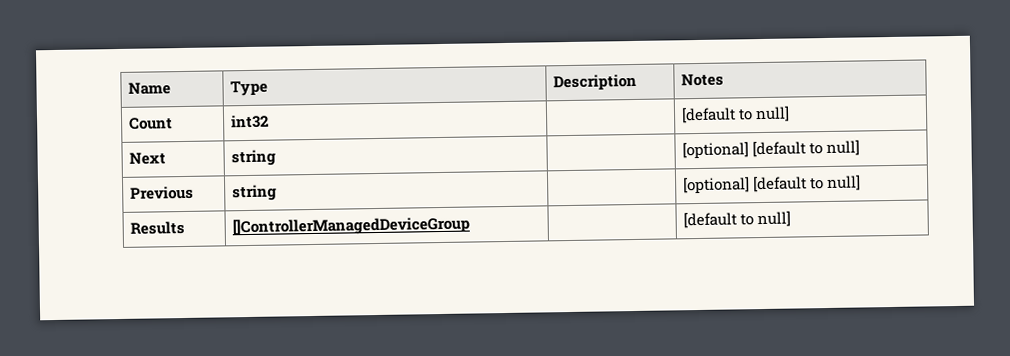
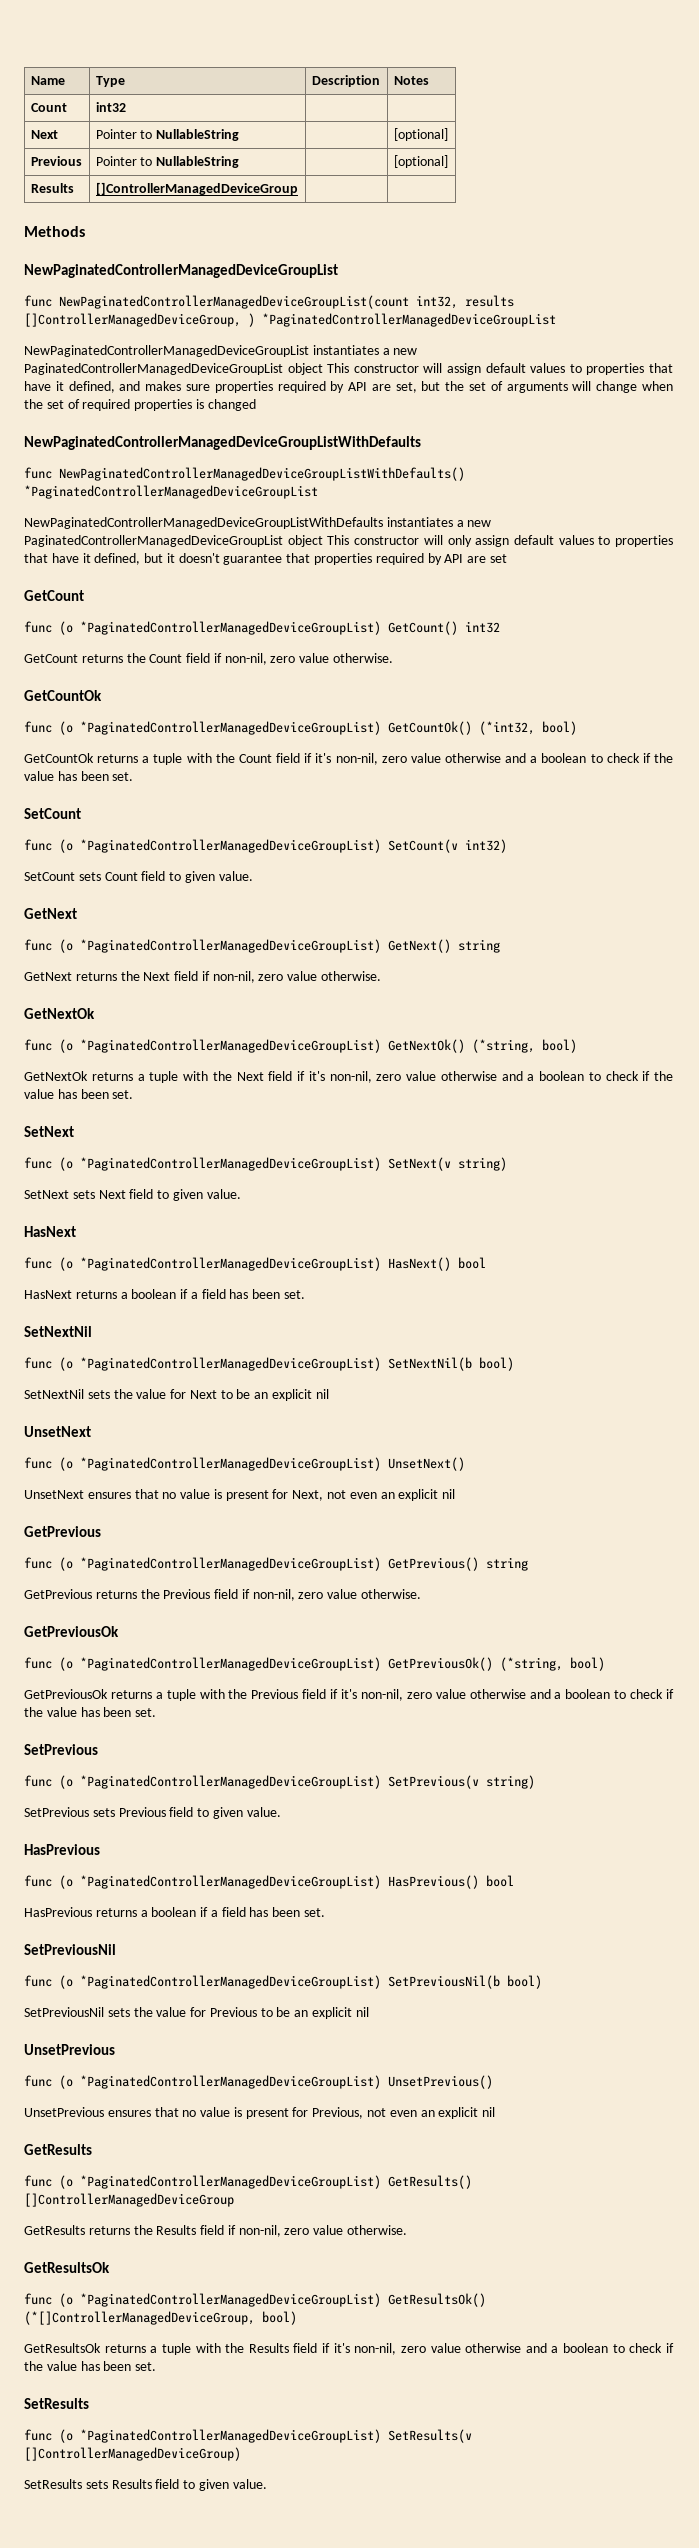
[681,105,791,124] [129,152,167,165] [231,149,277,167] [682,139,861,160] [130,185,195,200] [232,184,278,202] [683,174,862,195] [130,220,186,235] [232,215,471,237] [683,210,792,229] [default to null] // Next | string | | [optional] [default to null] // Previous | string | | [optional] [default to null] // Results | []ControllerManagedDeviceGroup | | [default to null] -> [30,130,58,139] [95,129,240,141] [393,128,448,141] [30,156,82,166] [95,156,240,168] [393,155,448,168] [30,183,74,193] [95,182,298,195] [24,226,85,237] [24,264,338,278] [24,295,514,309] [24,313,556,327] [24,345,418,357] [24,363,674,375] [24,381,673,393] [24,399,256,411] [24,436,421,450] [24,467,465,481] [24,485,318,499] [24,517,492,529] [24,535,673,547] [24,553,507,565] [24,590,84,601] [24,621,500,635] [24,653,394,665] [24,690,102,701] [24,721,577,735] [24,753,673,765] [24,771,134,781] [24,808,81,819] [24,839,507,853] [24,871,253,883] [24,908,77,919] [24,939,500,953] [24,971,382,983] [24,1008,95,1019] [24,1039,577,1053] [24,1071,673,1083] [24,1089,134,1099] [24,1126,74,1137] [24,1157,507,1171] [24,1189,241,1201] [24,1226,76,1237] [24,1257,486,1271] [24,1289,306,1299] [24,1326,92,1337] [24,1357,514,1371] [24,1389,329,1401] [24,1426,91,1437] [24,1457,465,1471] [24,1489,456,1501] [24,1526,101,1537] [24,1557,528,1571] [24,1589,422,1601] [24,1626,119,1637] [24,1657,605,1671] [24,1689,675,1701] [24,1707,157,1717] [24,1744,98,1755] [24,1775,535,1789] [24,1807,281,1819] [24,1844,100,1855] [24,1875,514,1889] [24,1907,326,1917] [24,1944,116,1955] [24,1975,542,1989] [24,2007,369,2019] [24,2044,115,2055] [24,2075,493,2089] [24,2107,496,2119] [24,2144,92,2155] [24,2175,472,2189] [24,2193,234,2207] [24,2225,408,2237] [24,2262,110,2273] [24,2293,486,2307] [24,2311,297,2325] [24,2343,675,2355] [24,2361,157,2371] [24,2398,89,2409] [24,2429,472,2443] [24,2447,241,2461] [24,2479,267,2491] // Next | Pointer to NullableString | | [optional] // Previous | Pointer to NullableString | | [optional] // Results | []ControllerManagedDeviceGroup | | // Methods // NewPaginatedControllerManagedDeviceGroupList // func NewPaginatedControllerManagedDeviceGroupList(count int32, results []ControllerManagedDeviceGroup, ) *PaginatedControllerManagedDeviceGroupList // NewPaginatedControllerManagedDeviceGroupList instantiates a new PaginatedControllerManagedDeviceGroupList object This constructor will assign default values to properties that have it defined, and makes sure properties required by API are set, but the set of arguments will change when the set of required properties is changed // NewPaginatedControllerManagedDeviceGroupListWithDefaults // func NewPaginatedControllerManagedDeviceGroupListWithDefaults() *PaginatedControllerManagedDeviceGroupList // NewPaginatedControllerManagedDeviceGroupListWithDefaults instantiates a new PaginatedControllerManagedDeviceGroupList object This constructor will only assign default values to properties that have it defined, but it doesn't guarantee that properties required by API are set // GetCount // func (o *PaginatedControllerManagedDeviceGroupList) GetCount() int32 // GetCount returns the Count field if non-nil, zero value otherwise. // GetCountOk // func (o *PaginatedControllerManagedDeviceGroupList) GetCountOk() (*int32, bool) // GetCountOk returns a tuple with the Count field if it's non-nil, zero value otherwise and a boolean to check if the value has been set. // SetCount // func (o *PaginatedControllerManagedDeviceGroupList) SetCount(v int32) // SetCount sets Count field to given value. // GetNext // func (o *PaginatedControllerManagedDeviceGroupList) GetNext() string // GetNext returns the Next field if non-nil, zero value otherwise. // GetNextOk // func (o *PaginatedControllerManagedDeviceGroupList) GetNextOk() (*string, bool) // GetNextOk returns a tuple with the Next field if it's non-nil, zero value otherwise and a boolean to check if the value has been set. // SetNext // func (o *PaginatedControllerManagedDeviceGroupList) SetNext(v string) // SetNext sets Next field to given value. // HasNext // func (o *PaginatedControllerManagedDeviceGroupList) HasNext() bool // HasNext returns a boolean if a field has been set. // SetNextNil // func (o *PaginatedControllerManagedDeviceGroupList) SetNextNil(b bool) // SetNextNil sets the value for Next to be an explicit nil // UnsetNext // func (o *PaginatedControllerManagedDeviceGroupList) UnsetNext() // UnsetNext ensures that no value is present for Next, not even an explicit nil // GetPrevious // func (o *PaginatedControllerManagedDeviceGroupList) GetPrevious() string // GetPrevious returns the Previous field if non-nil, zero value otherwise. // GetPreviousOk // func (o *PaginatedControllerManagedDeviceGroupList) GetPreviousOk() (*string, bool) // GetPreviousOk returns a tuple with the Previous field if it's non-nil, zero value otherwise and a boolean to check if the value has been set. // SetPrevious // func (o *PaginatedControllerManagedDeviceGroupList) SetPrevious(v string) // SetPrevious sets Previous field to given value. // HasPrevious // func (o *PaginatedControllerManagedDeviceGroupList) HasPrevious() bool // HasPrevious returns a boolean if a field has been set. // SetPreviousNil // func (o *PaginatedControllerManagedDeviceGroupList) SetPreviousNil(b bool) // SetPreviousNil sets the value for Previous to be an explicit nil // UnsetPrevious // func (o *PaginatedControllerManagedDeviceGroupList) UnsetPrevious() // UnsetPrevious ensures that no value is present for Previous, not even an explicit nil // GetResults // func (o *PaginatedControllerManagedDeviceGroupList) GetResults() []ControllerManagedDeviceGroup // GetResults returns the Results field if non-nil, zero value otherwise. // GetResultsOk // func (o *PaginatedControllerManagedDeviceGroupList) GetResultsOk() (*[]ControllerManagedDeviceGroup, bool) // GetResultsOk returns a tuple with the Results field if it's non-nil, zero value otherwise and a boolean to check if the value has been set. // SetResults // func (o *PaginatedControllerManagedDeviceGroupList) SetResults(v []ControllerManagedDeviceGroup) // SetResults sets Results field to given value.

